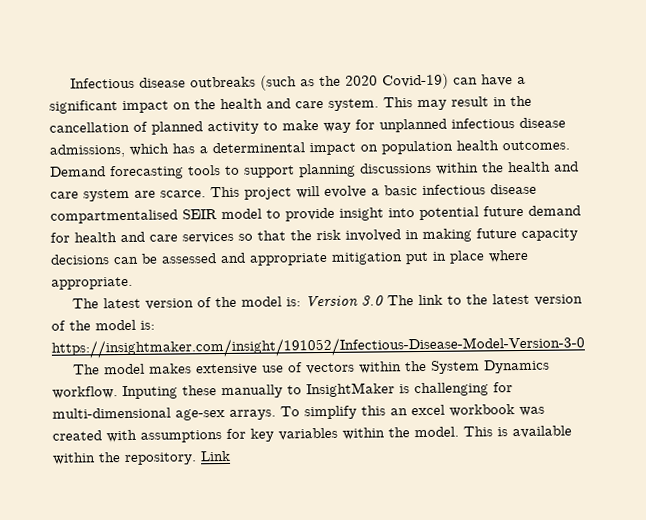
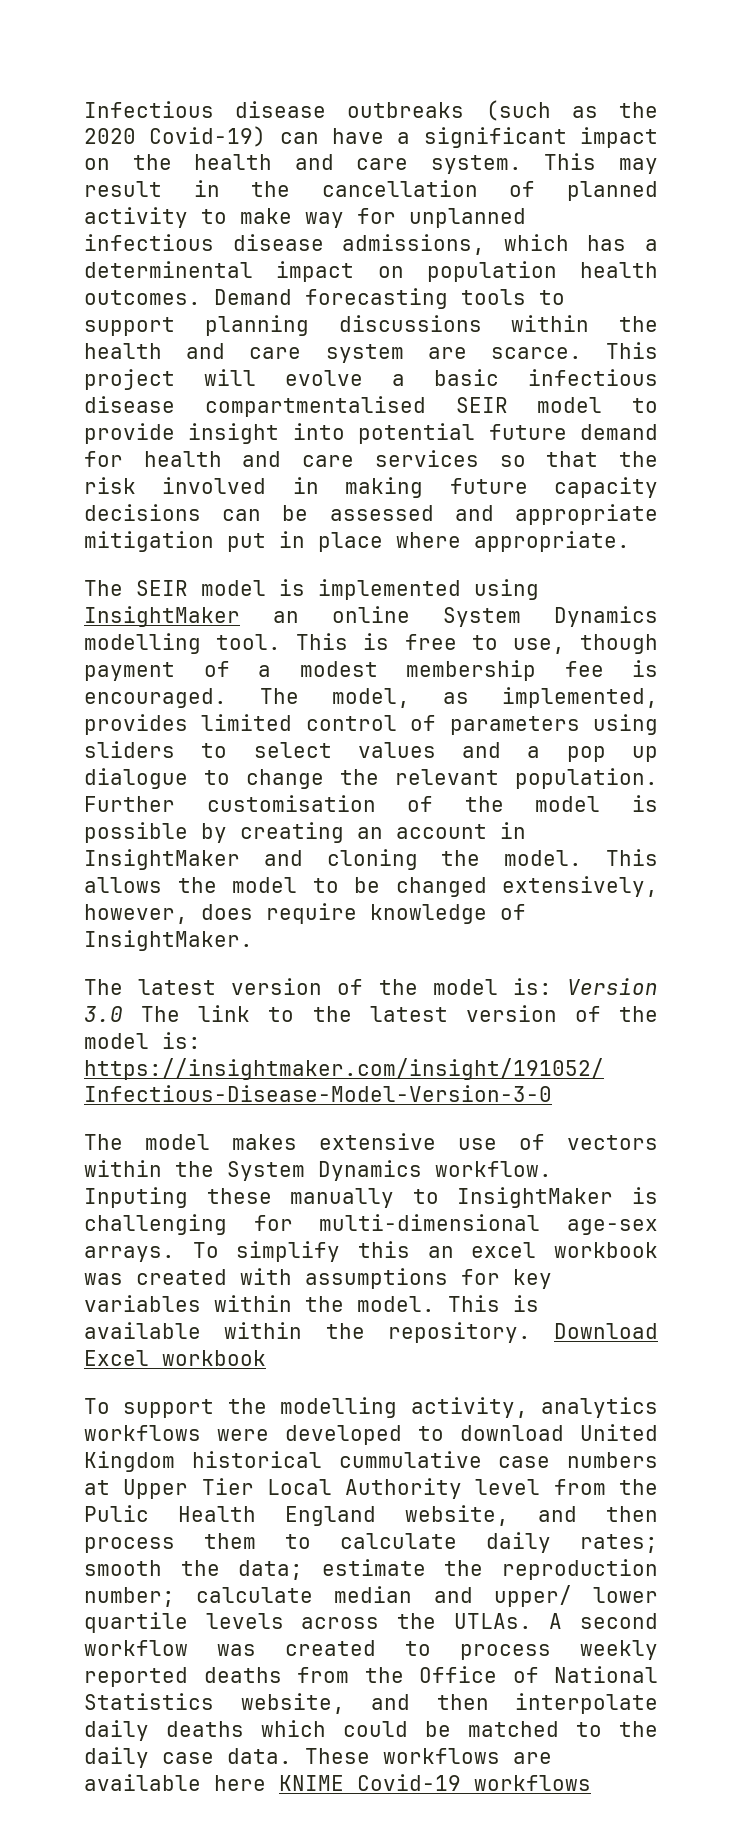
(133, 283) none -> [84,579,539,600] [84,606,658,627] [84,633,659,654] [84,660,658,681] [84,687,658,708] [84,714,658,735] [84,741,658,762] [84,768,658,789] [84,795,659,812] [84,822,526,843] [84,849,658,870] [84,876,658,897] [84,903,526,924] [84,930,253,951] // The SEIR model is implemented using InsightMaker an online System Dynamics modelling tool. This is free to use, though payment of a modest membership fee is encouraged. The model, as implemented, provides limited control of parameters using sliders to select values and a pop up dialogue to change the relevant population. Further customisation of the model is possible by creating an account in InsightMaker and cloning the model. This allows the model to be changed extensively, however, does require knowledge of InsightMaker.
[200,450,231,462] Link -> [554,1323,658,1339] [84,1350,266,1366] [84,1397,658,1418] [84,1424,658,1445] [84,1451,658,1472] [84,1478,658,1499] [84,1505,658,1526] [84,1532,658,1553] [84,1559,658,1580] [84,1585,658,1607] [84,1612,659,1633] [84,1640,658,1660] [84,1666,658,1687] [84,1693,658,1714] [84,1720,658,1741] [84,1747,552,1768] [84,1774,591,1791] Download Excel workbook // To support the modelling activity, analytics workflows were developed to download United Kingdom historical cummulative case numbers at Upper Tier Local Authority level from the Pulic Health England website, and then process them to calculate daily rates; smooth the data; estimate the reproduction number; calculate median and upper/ lower quartile levels across the UTLAs. A second workflow was created to process weekly reported deaths from the Office of National Statistics website, and then interpolate daily deaths which could be matched to the daily case data. These workflows are available here KNIME Covid-19 workflows

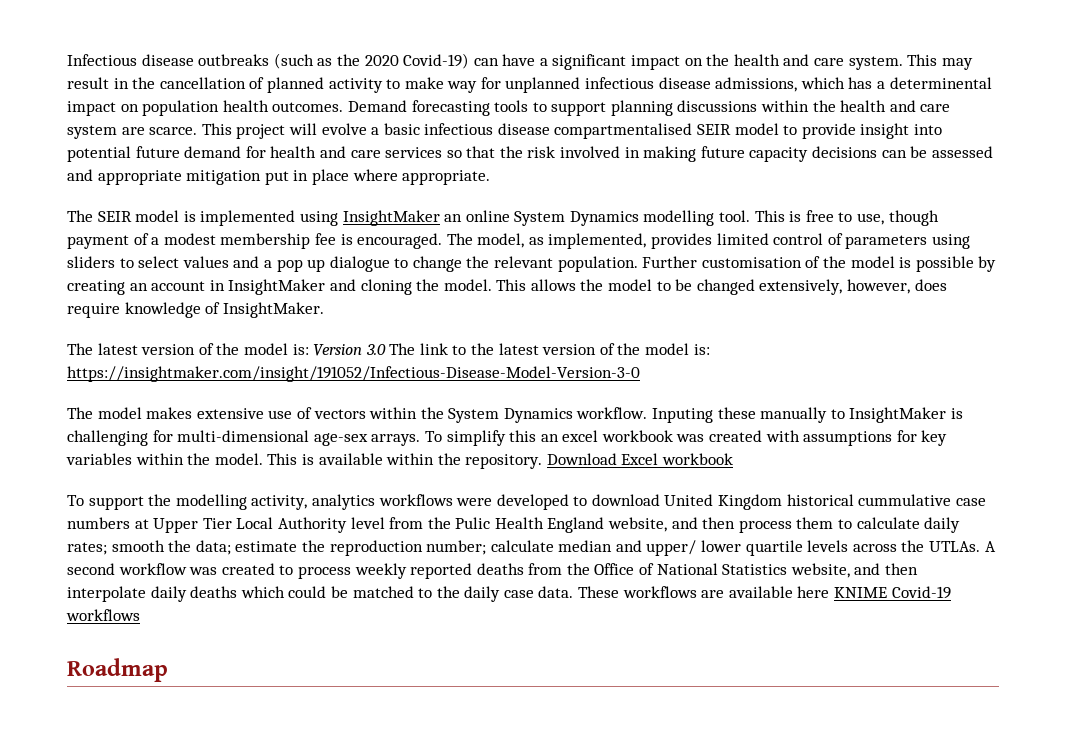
(591, 1783) none -> [67,658,168,682] // Roadmap

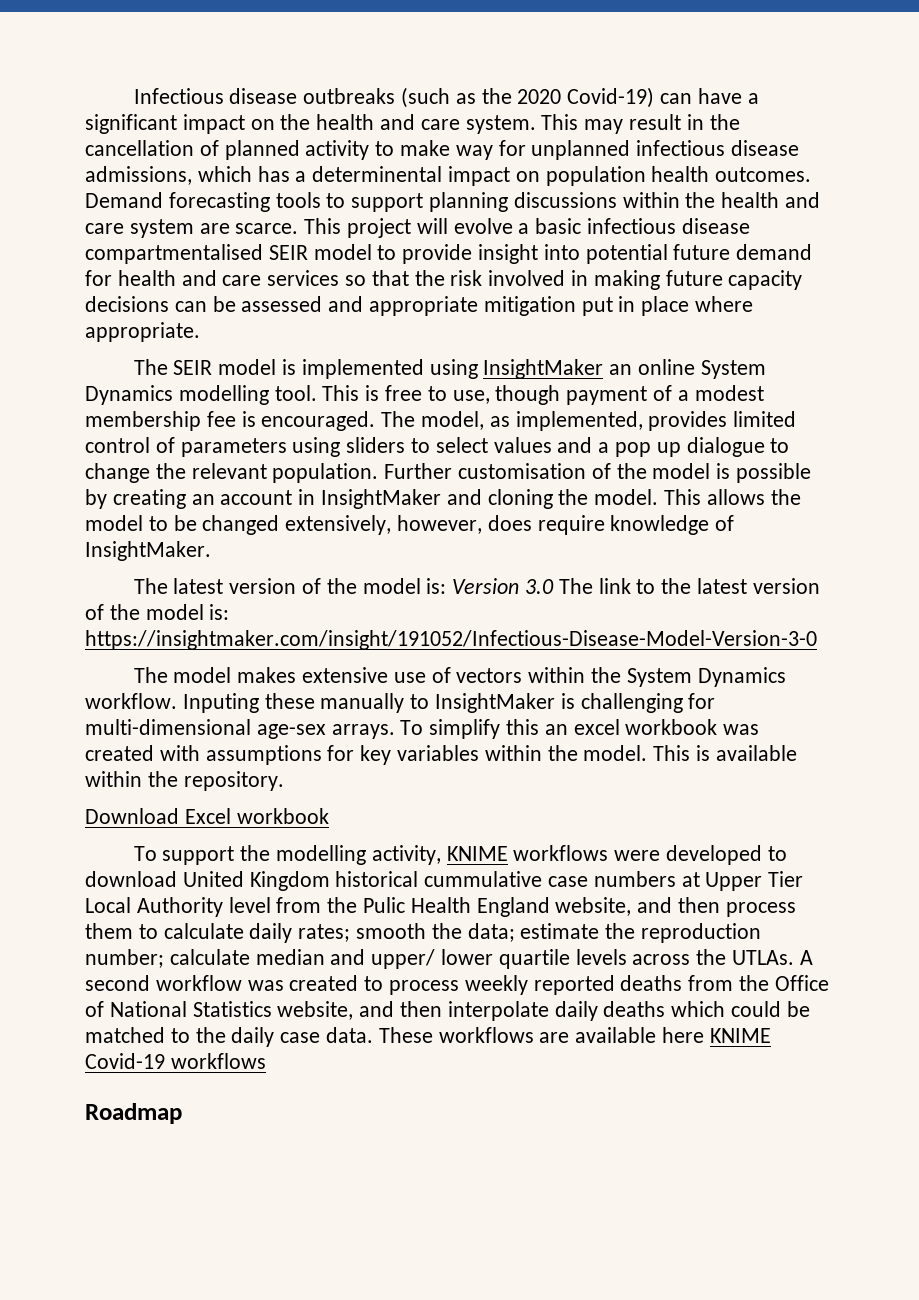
(543, 461) none -> (284, 781) //
[311,494,375,510] analytics -> [446,846,508,861] KNIME

